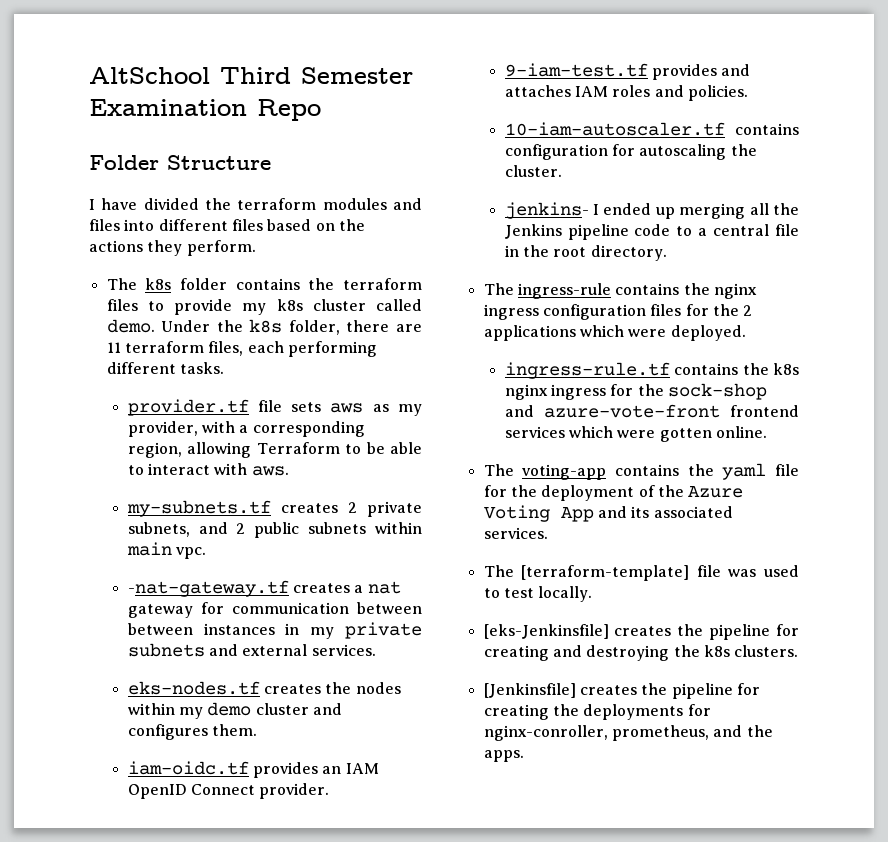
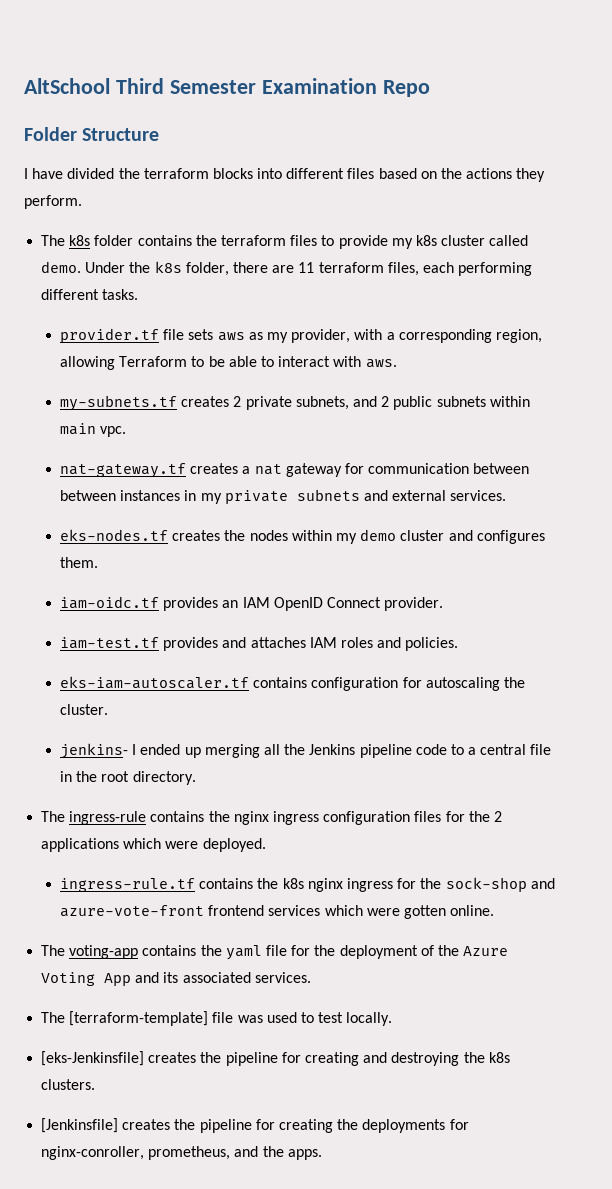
[322,198,423,210] [89,219,120,231] modules and files -> [212,168,253,179] blocks
[127,580,289,597] -nat-gateway.tf -> [60,463,187,478] nat-gateway.tf
[504,63,648,77] 9-iam-test.tf -> [60,637,160,649] iam-test.tf
[504,122,725,136] 10-iam-autoscaler.tf -> [60,676,250,689] eks-iam-autoscaler.tf

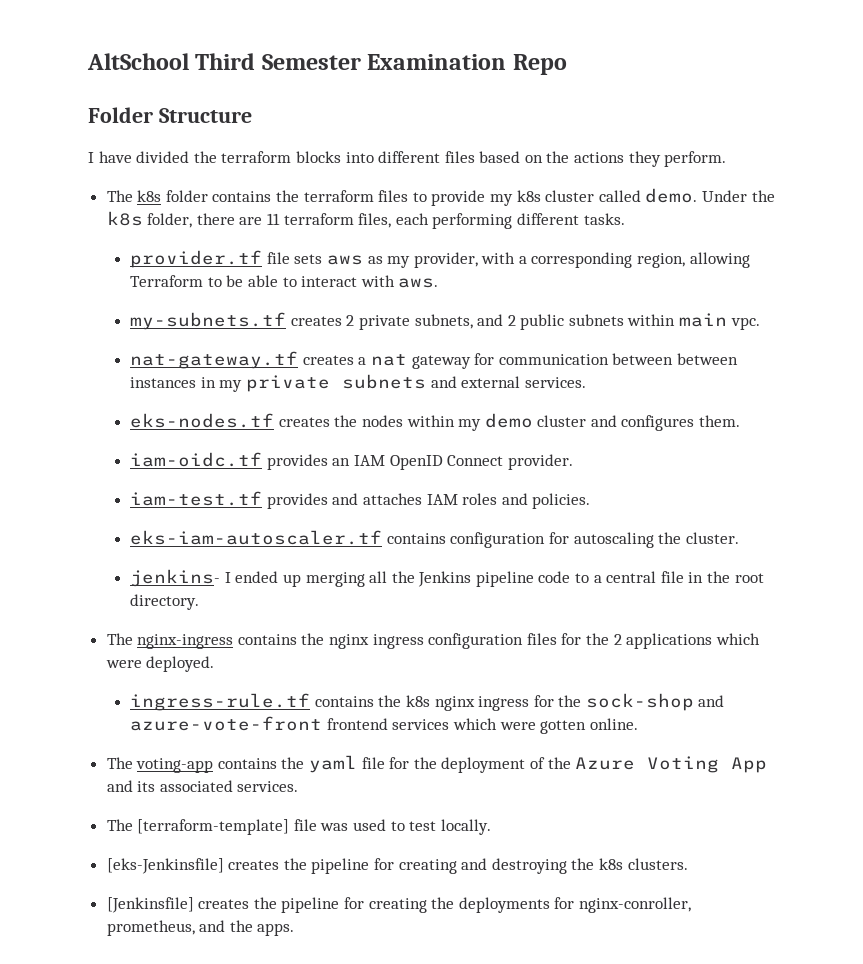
[69,811,147,825] ingress-rule -> [137,634,234,649] nginx-ingress

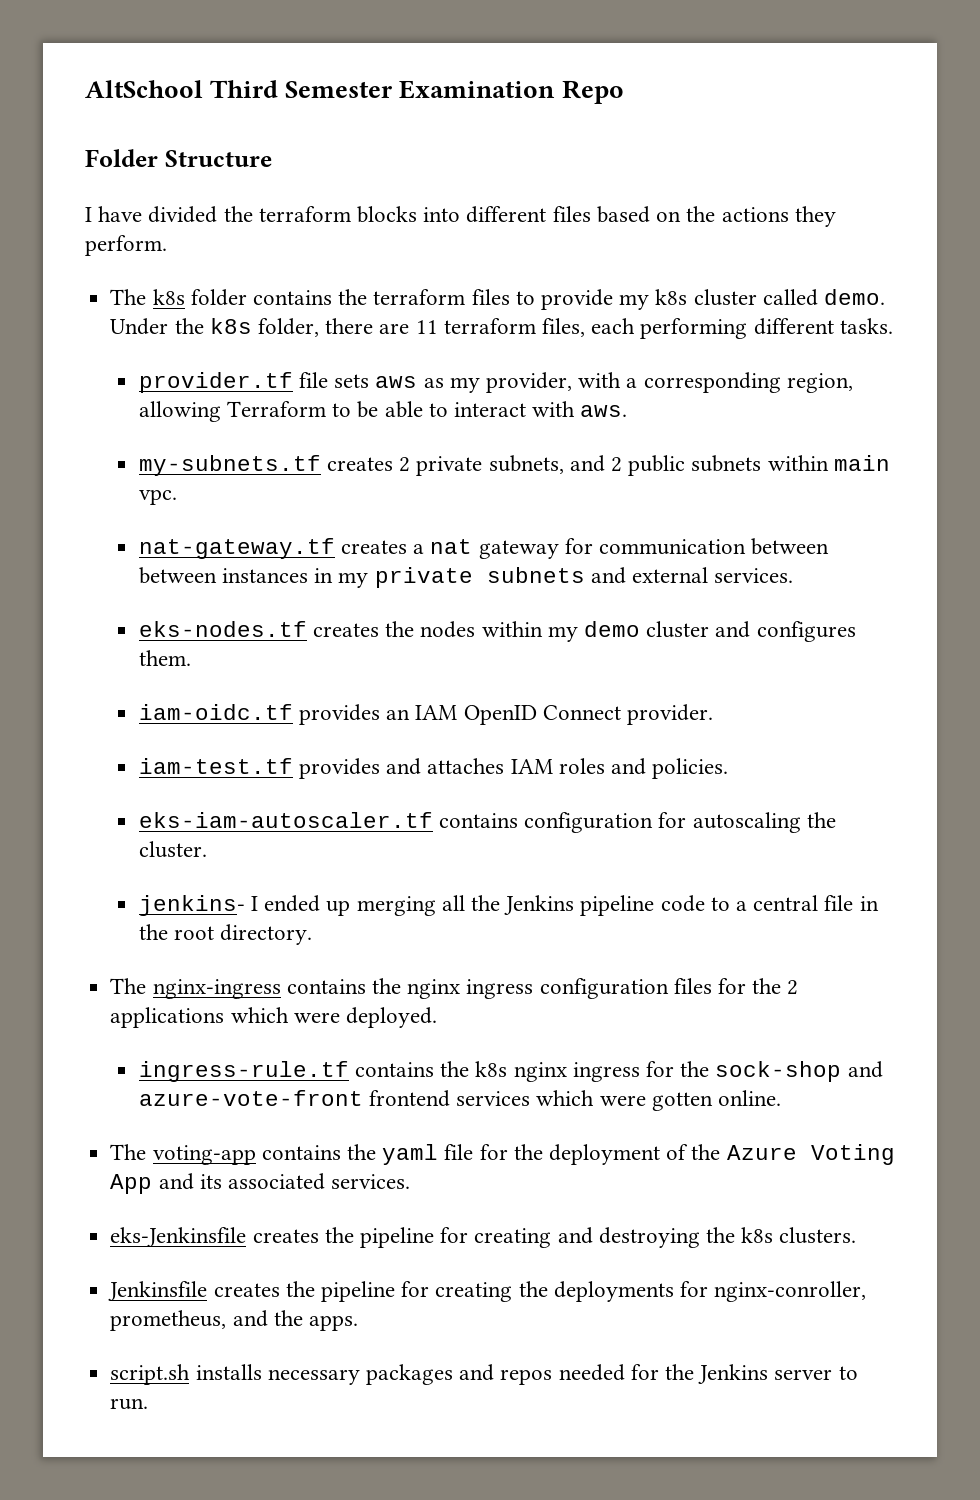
[106,819,491,835] [106,858,224,874] The [terraform-template] file was used to test locally. // [eks-Jenkinsfile] -> [110,1227,247,1247] eks-Jenkinsfile
[106,897,194,913] [Jenkinsfile] -> [108,1281,208,1301] Jenkinsfile
(295, 929) none -> [110,1364,858,1385] [110,1398,149,1410] // script.sh installs necessary packages and repos needed for the Jenkins server to run.

